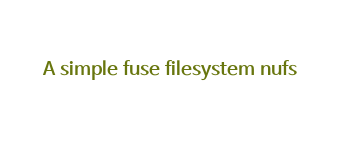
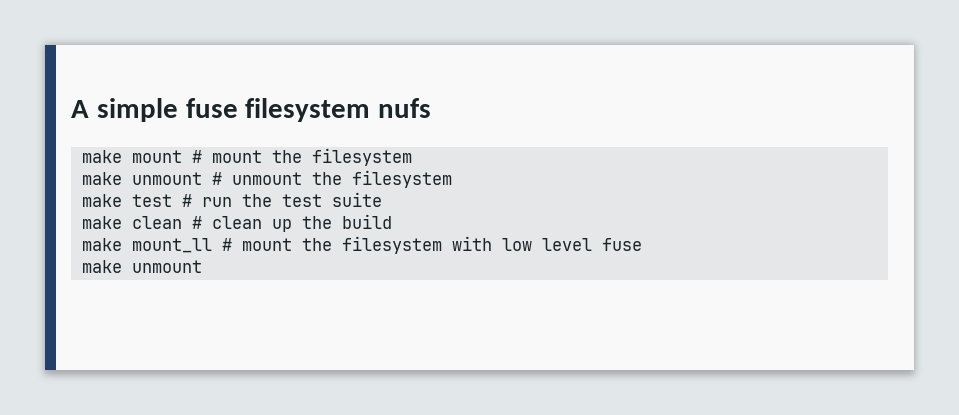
(297, 68) none -> [82,148,413,166] [82,170,453,188] [82,192,383,207] [82,214,393,232] [82,236,643,254] [82,260,203,273] // make mount # mount the filesystem // make unmount # unmount the filesystem // make test # run the test suite // make clean # clean up the build // make mount_ll # mount the filesystem with low level fuse // make unmount

